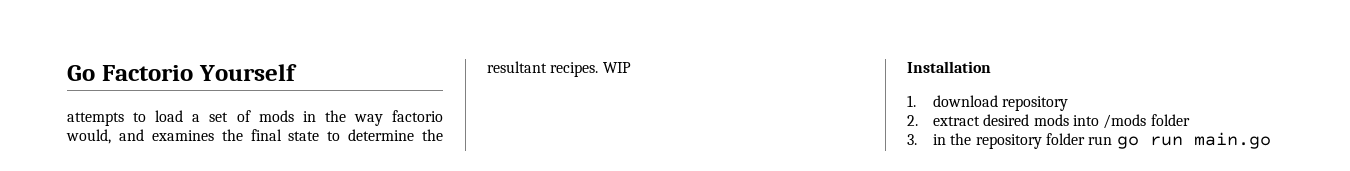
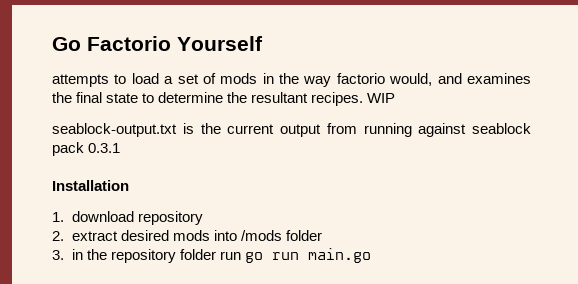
(631, 67) none -> [52,123,531,137] [52,142,121,156] // seablock-output.txt is the current output from running against seablock pack 0.3.1

